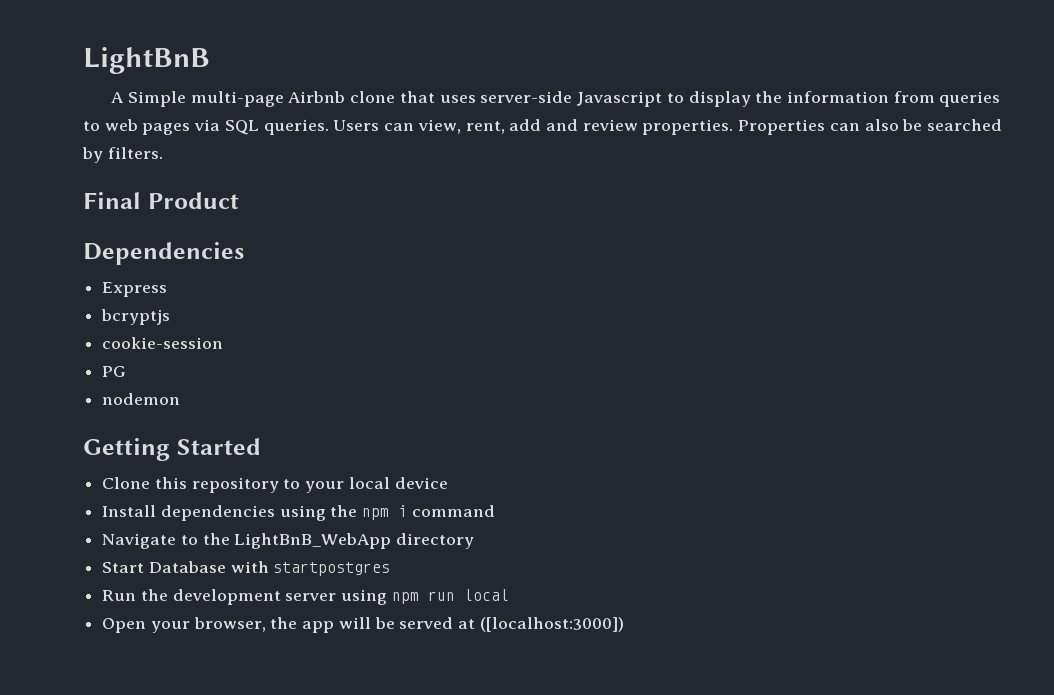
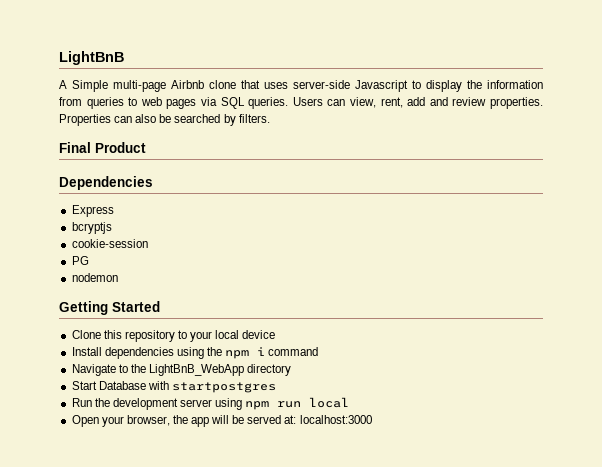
[458,617,624,632] at ([localhost:3000]) -> [284,415,372,424] at: localhost:3000

